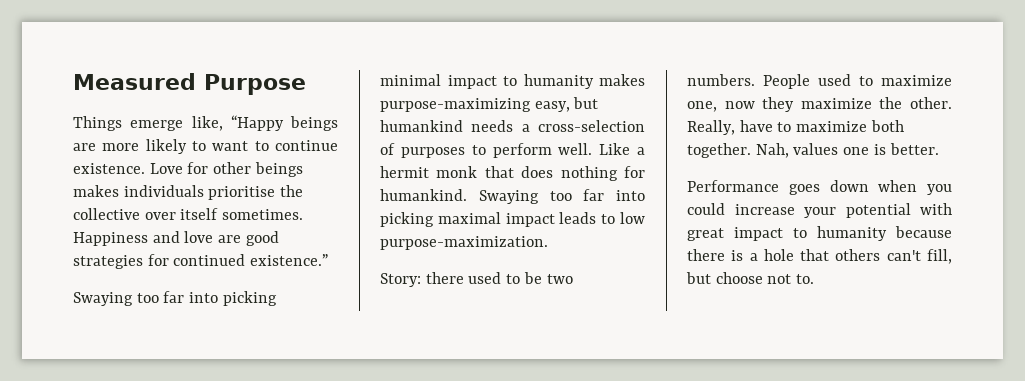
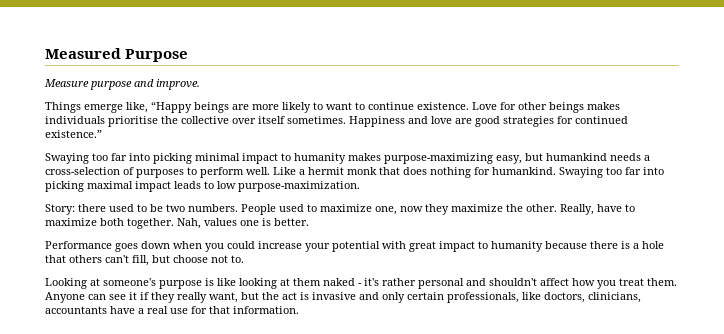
(306, 84) none -> [44,79,200,90] // Measure purpose and improve.
(815, 279) none -> [45,278,677,289] [45,292,641,303] [45,306,299,314] // Looking at someone's purpose is like looking at them naked - it's rather personal and shouldn't affect how you treat them. Anyone can see it if they really want, but the act is invasive and only certain professionals, like doctors, clinicians, accountants have a real use for that information.

